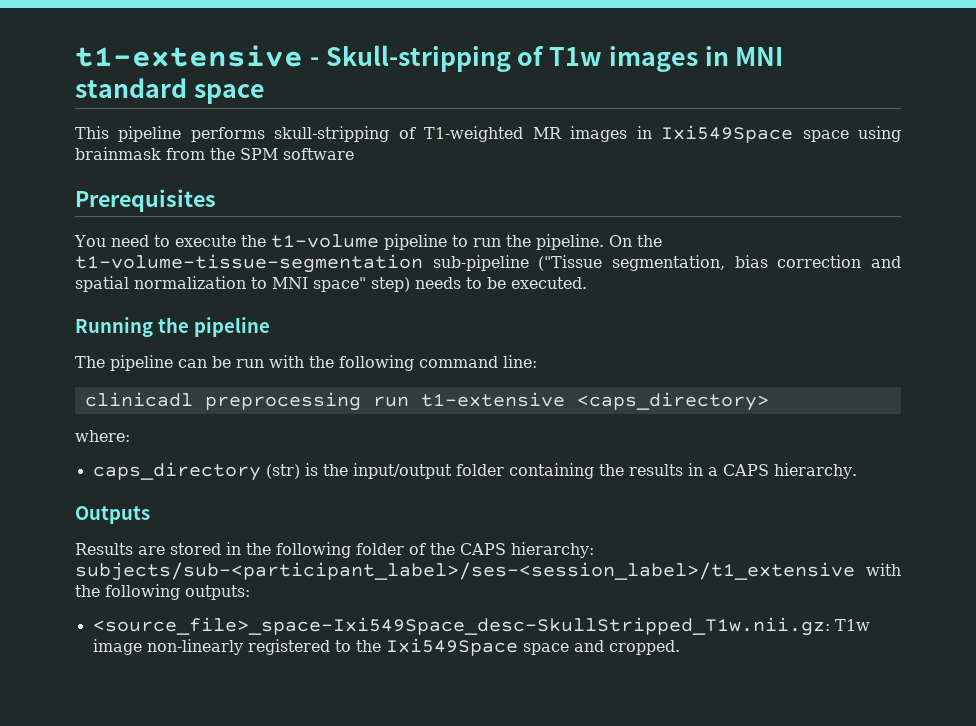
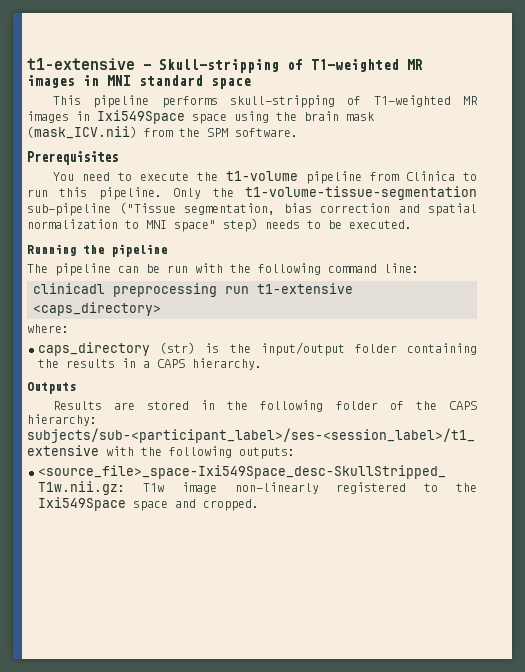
[549,47,602,66] T1w -> [311,59,423,72] T1-weighted MR
[75,147,161,160] brainmask -> [276,111,374,121] [27,126,137,139] the brain mask (mask_ICV.nii)
[283,148,354,160] software -> [235,128,298,137] software.
[451,234,632,250] to run the pipeline. On -> [369,171,478,181] [27,187,202,200] from Clinica to run this pipeline. Only

